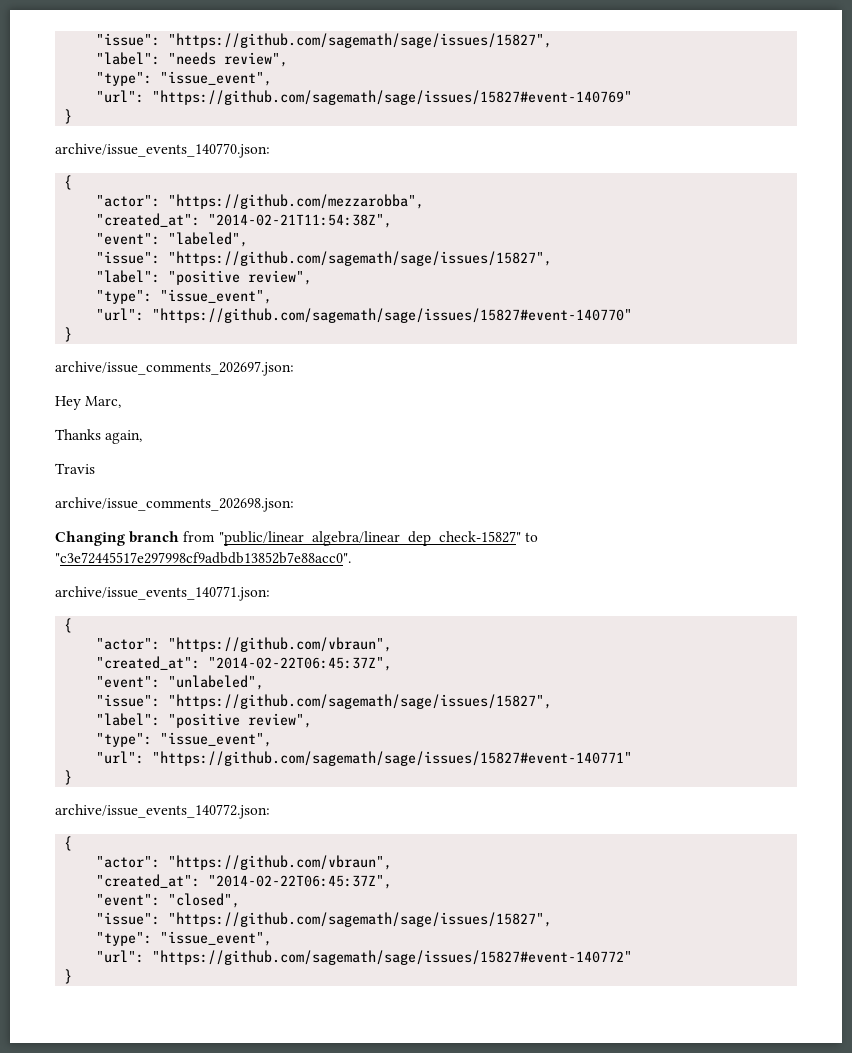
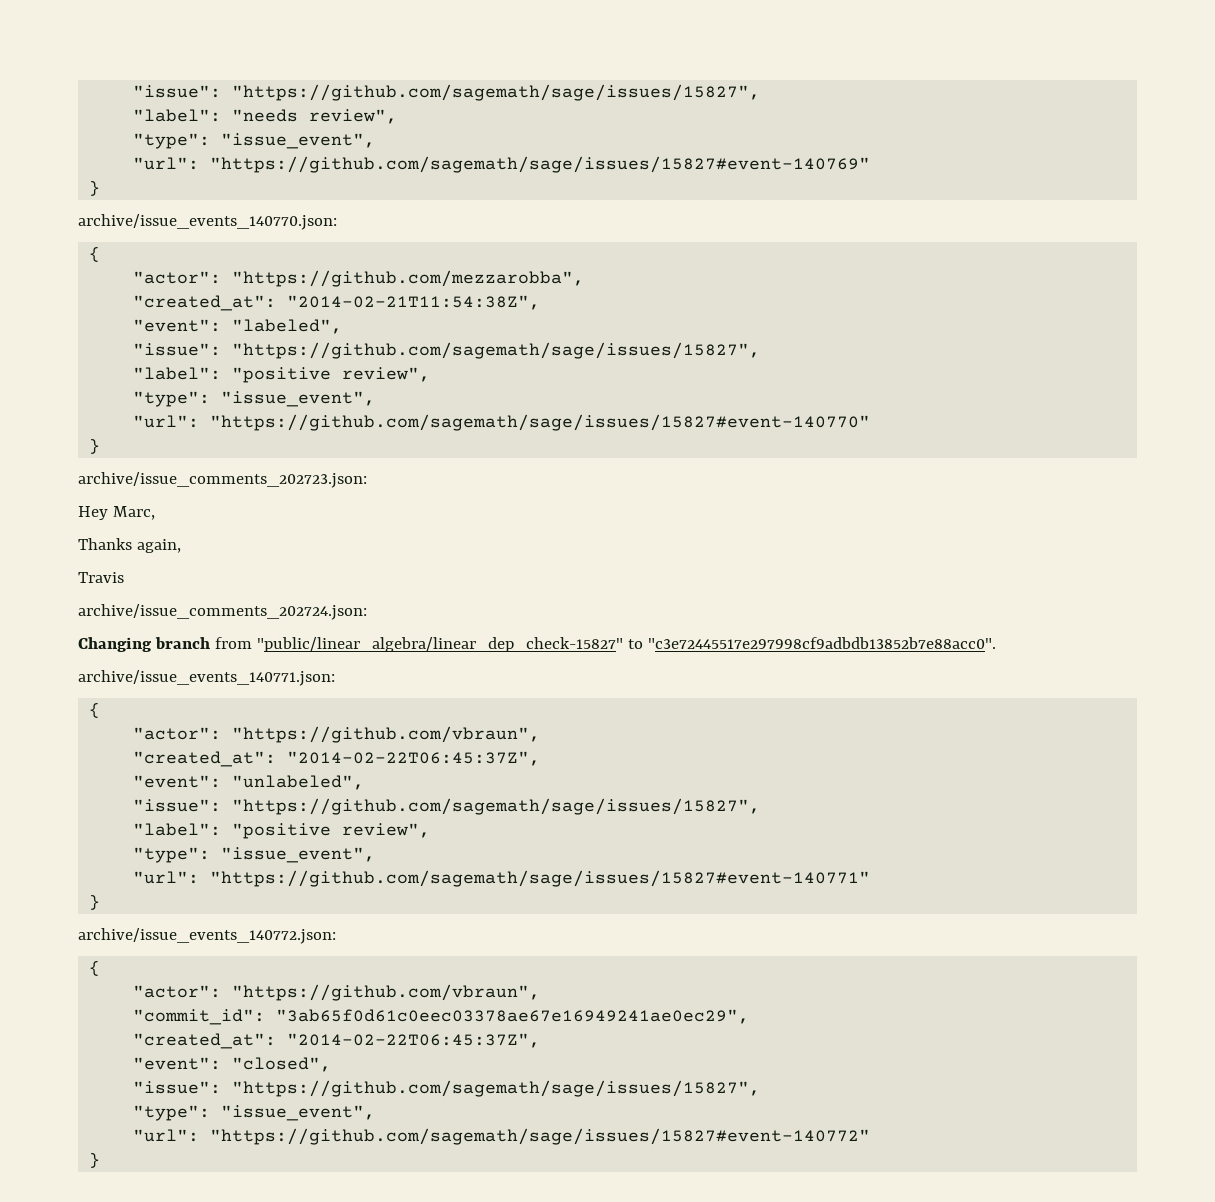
[55,361,294,376] archive/issue_comments_202697.json: -> [78,472,367,488] archive/issue_comments_202723.json:
[55,497,294,512] archive/issue_comments_202698.json: -> [78,604,367,620] archive/issue_comments_202724.json:
(393, 862) none -> [133,1009,750,1025] // "commit_id": "3ab65f0d61c0eec03378ae67e16949241ae0ec29",

